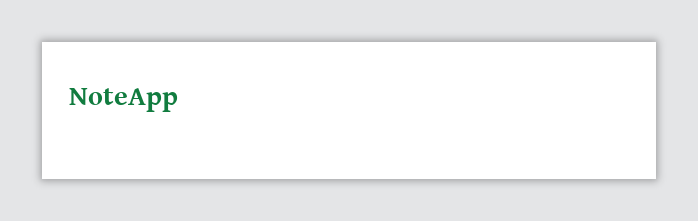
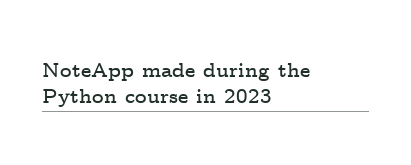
(178, 100) none -> [142,63,310,81] [42,89,272,107] made during the Python course in 2023

